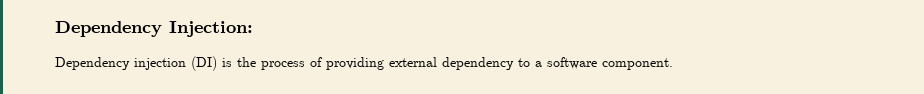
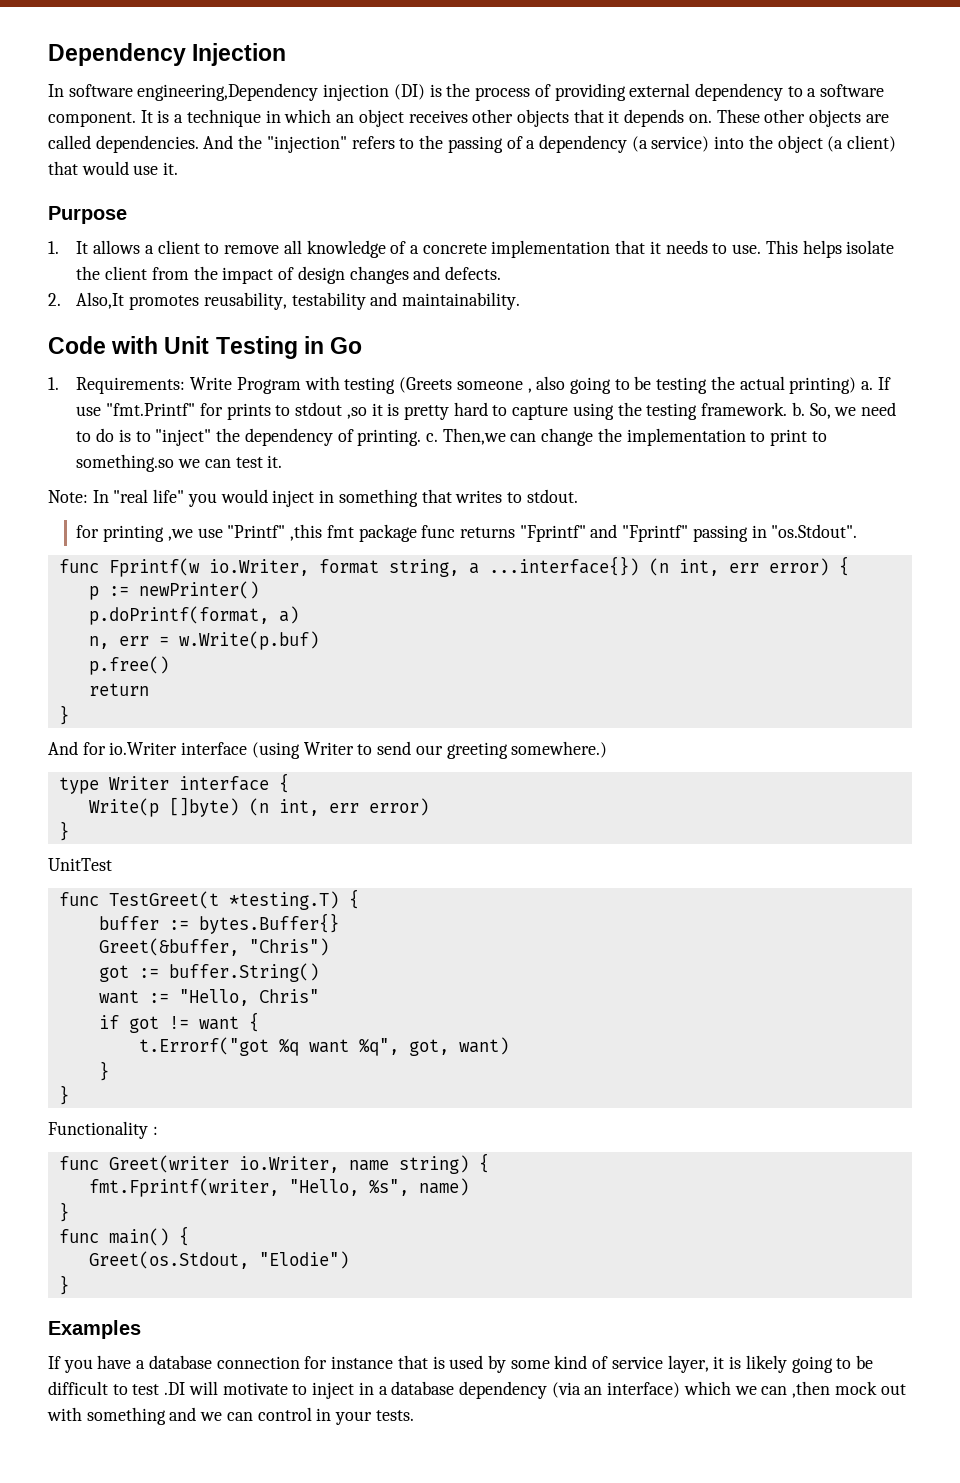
[55,21,253,37] [55,57,130,70] Dependency Injection: // Dependency -> [48,43,287,66] [48,83,319,101] Dependency Injection // In software engineering,Dependency
(673, 64) none -> [140,109,889,127] [48,135,897,153] [48,161,179,175] [48,206,127,224] [48,240,895,258] [76,266,502,284] [48,292,521,310] [48,336,363,359] [48,376,891,394] [76,402,896,420] [76,428,827,446] [76,454,283,472] [48,489,578,507] [76,524,858,542] [58,556,849,577] [88,581,259,600] [88,606,299,625] [88,631,319,650] [88,656,169,675] [88,683,149,696] [58,705,69,725] [48,741,608,759] [58,773,289,794] [88,797,429,817] [58,821,69,841] [48,858,112,871] [58,889,359,910] [98,913,339,934] [98,938,329,956] [98,963,319,982] [98,989,319,1006] [98,1012,259,1033] [138,1037,509,1056] [98,1061,109,1081] [58,1085,69,1105] [48,1121,158,1139] [58,1153,489,1174] [88,1178,469,1197] [58,1202,69,1222] [58,1226,189,1246] [88,1251,349,1269] [58,1275,69,1295] [48,1320,141,1339] [48,1355,873,1373] [48,1381,906,1399] [47,1407,414,1425] It is a technique in which an object receives other objects that it depends on. These other objects are called dependencies. And the "injection" refers to the passing of a dependency (a service) into the object (a client) that would use it. // Purpose // 1. It allows a client to remove all knowledge of a concrete implementation that it needs to use. This helps isolate the client from the impact of design changes and defects. // 2. Also,It promotes reusability, testability and maintainability. // Code with Unit Testing in Go // 1. Requirements: Write Program with testing (Greets someone , also going to be testing the actual printing) a. If use "fmt.Printf" for prints to stdout ,so it is pretty hard to capture using the testing framework. b. So, we need to do is to "inject" the dependency of printing. c. Then,we can change the implementation to print to something.so we can test it. // Note: In "real life" you would inject in something that writes to stdout. // for printing ,we use "Printf" ,this fmt package func returns "Fprintf" and "Fprintf" passing in "os.Stdout". // func Fprintf(w io.Writer, format string, a ...interface{}) (n int, err error) { // p := newPrinter() // p.doPrintf(format, a) // n, err = w.Write(p.buf) // p.free() // return // } // And for io.Writer interface (using Writer to send our greeting somewhere.) // type Writer interface { // Write(p []byte) (n int, err error) // } // UnitTest // func TestGreet(t *testing.T) { // buffer := bytes.Buffer{} // Greet(&buffer, "Chris") // got := buffer.String() // want := "Hello, Chris" // if got != want { // t.Errorf("got %q want %q", got, want) // } // } // Functionality : // func Greet(writer io.Writer, name string) { // fmt.Fprintf(writer, "Hello, %s", name) // } // func main() { // Greet(os.Stdout, "Elodie") // } // Examples // If you have a database connection for instance that is used by some kind of service layer, it is likely going to be difficult to test .DI will motivate to inject in a database dependency (via an interface) which we can ,then mock out with something and we can control in your tests.

